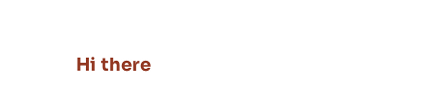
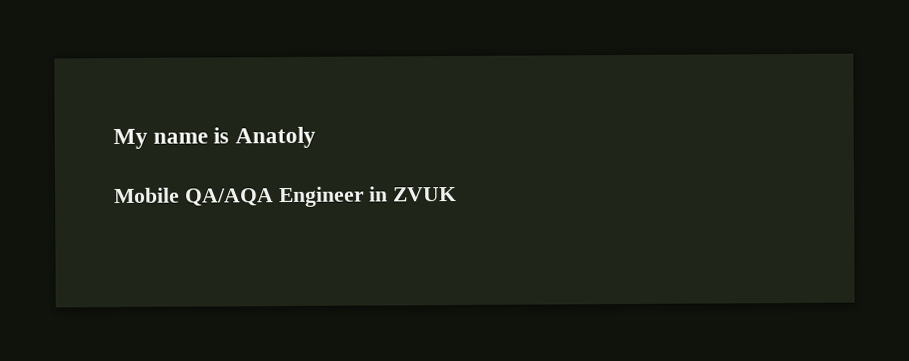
[75,56,151,72] Hi there -> [113,126,316,150] [114,186,458,208] My name is Anatoly // Mobile QA/AQA Engineer in ZVUK

